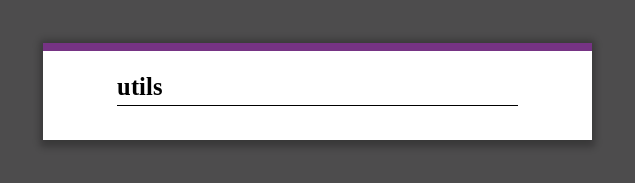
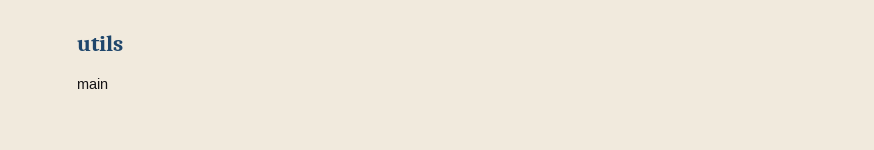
(163, 86) none -> [77,78,108,89] // main

